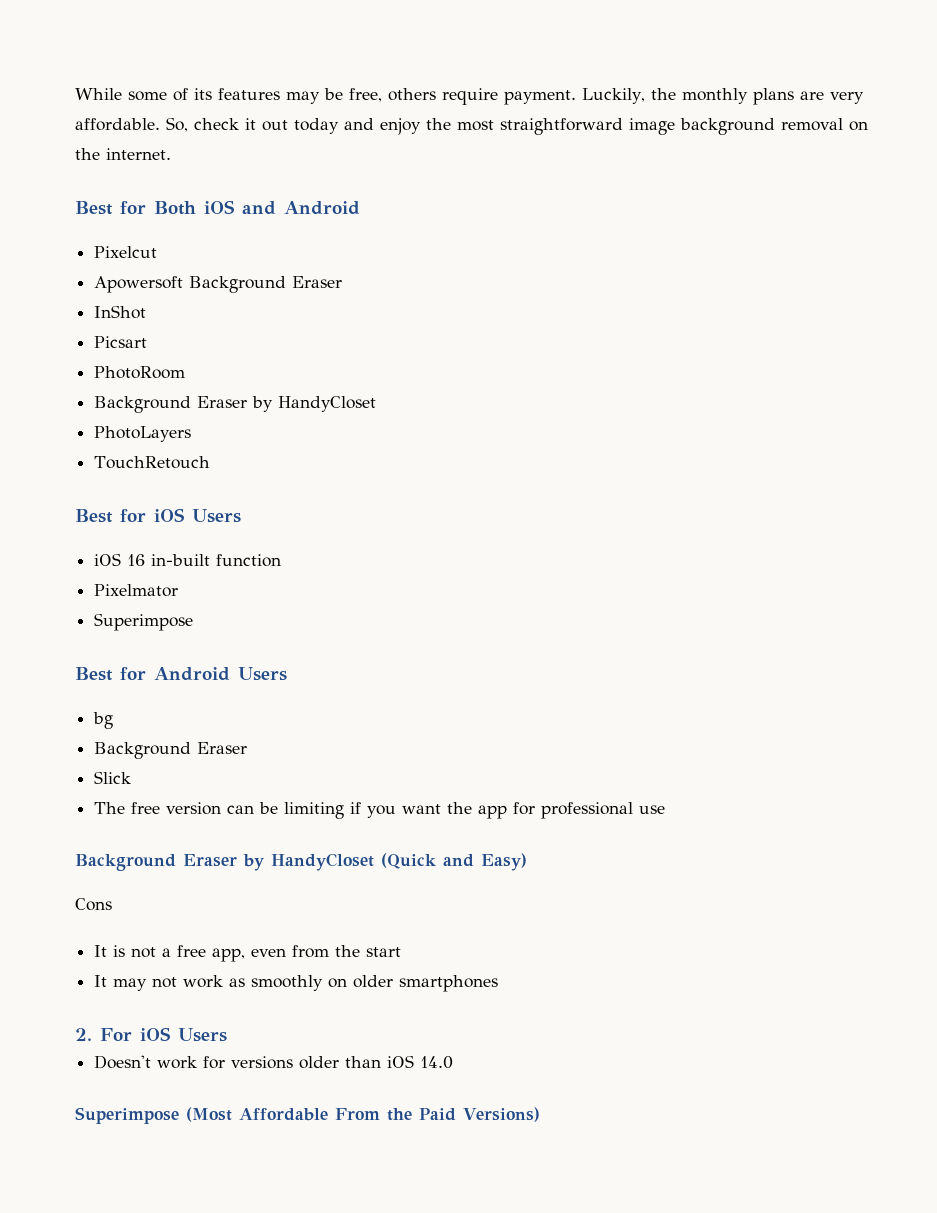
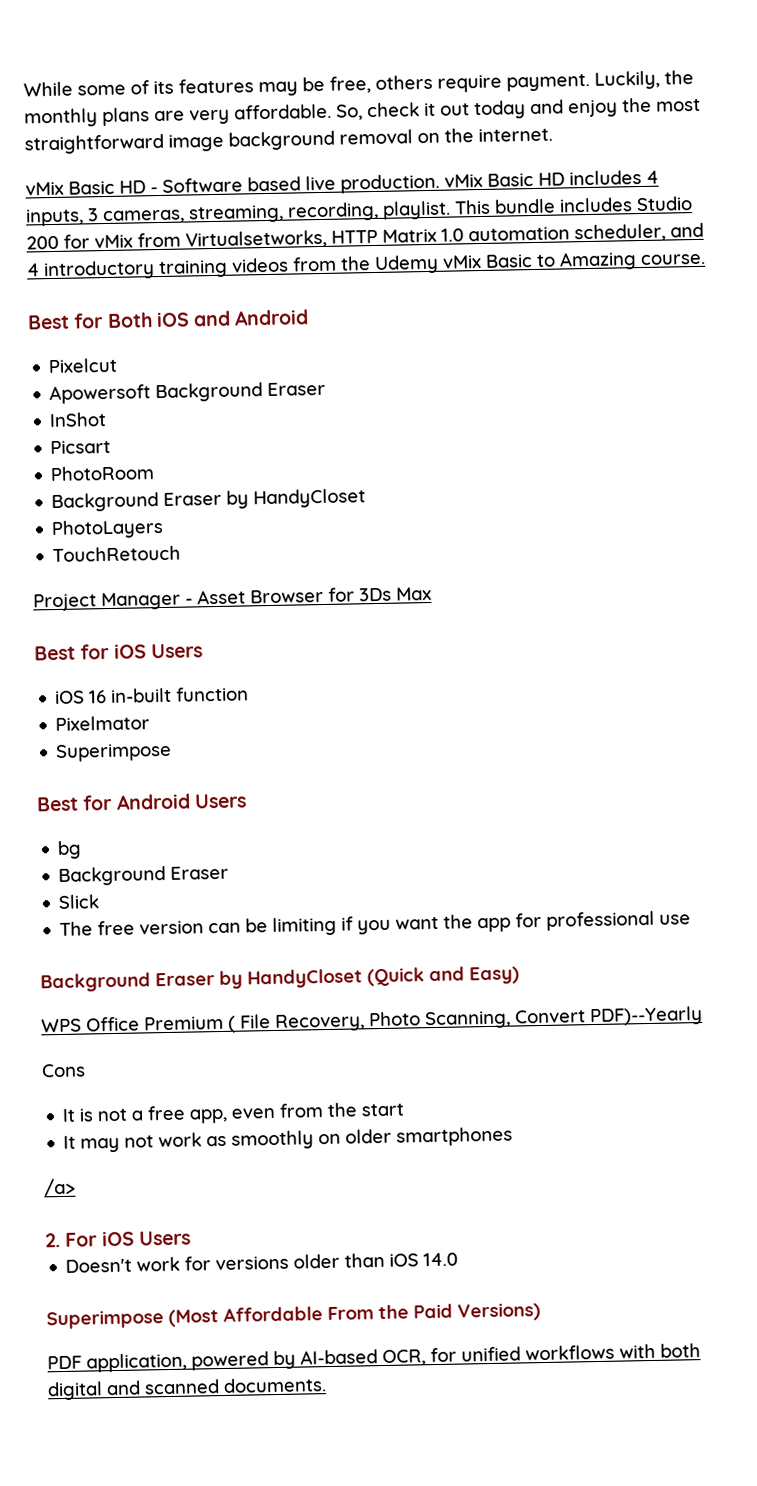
(171, 154) none -> [25,169,659,196] [25,196,693,227] [26,222,704,250] [26,251,706,281] // vMix Basic HD - Software based live production. vMix Basic HD includes 4 inputs, 3 cameras, streaming, recording, playlist. This bundle includes Studio 200 for vMix from Virtualsetworks, HTTP Matrix 1.0 automation scheduler, and 4 introductory training videos from the Udemy vMix Basic to Amazing course.
(211, 462) none -> [33,586,432,612] // Project Manager - Asset Browser for 3Ds Max
(527, 862) none -> [41,1006,703,1033] // WPS Office Premium ( File Recovery, Photo Scanning, Convert PDF)--Yearly
(499, 983) none -> [44,1177,76,1197] // /a>
(540, 1114) none -> [47,1343,701,1373] [47,1377,327,1401] // PDF application, powered by AI-based OCR, for unified workflows with both digital and scanned documents.

